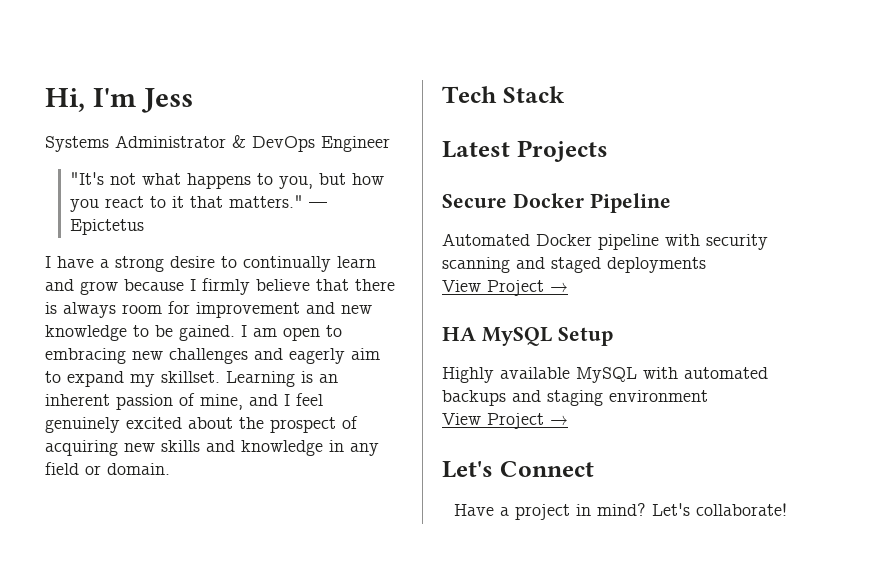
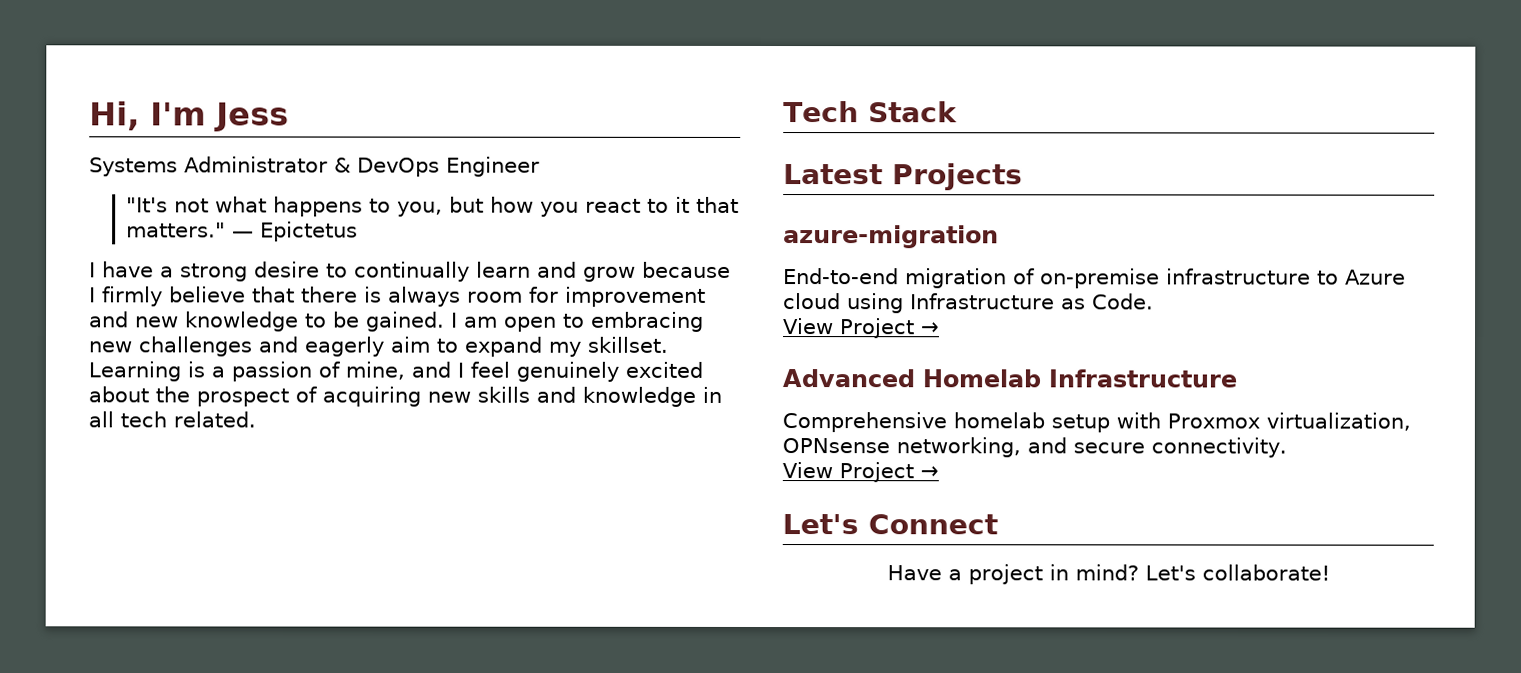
[319,374,338,383] [45,394,110,406] an inherent -> [211,366,225,378] a
[350,443,379,456] [45,462,170,475] any field or domain. -> [88,411,256,428] all tech related.
[442,193,671,213] [442,233,768,250] [442,257,706,273] [442,280,568,296] [442,327,613,346] [442,367,768,383] [442,390,708,406] Secure Docker Pipeline // Automated Docker pipeline with security scanning and staged deployments // View Project → // HA MySQL Setup // Highly available MySQL with automated backups and staging environment -> [783,225,999,249] [783,268,1406,289] [783,293,1154,314] [783,318,940,339] [782,369,1237,388] [782,412,1411,433] [782,437,1287,458] azure-migration // End-to-end migration of on-premise infrastructure to Azure cloud using Infrastructure as Code. // View Project → // Advanced Homelab Infrastructure // Comprehensive homelab setup with Proxmox virtualization, OPNsense networking, and secure connectivity.

